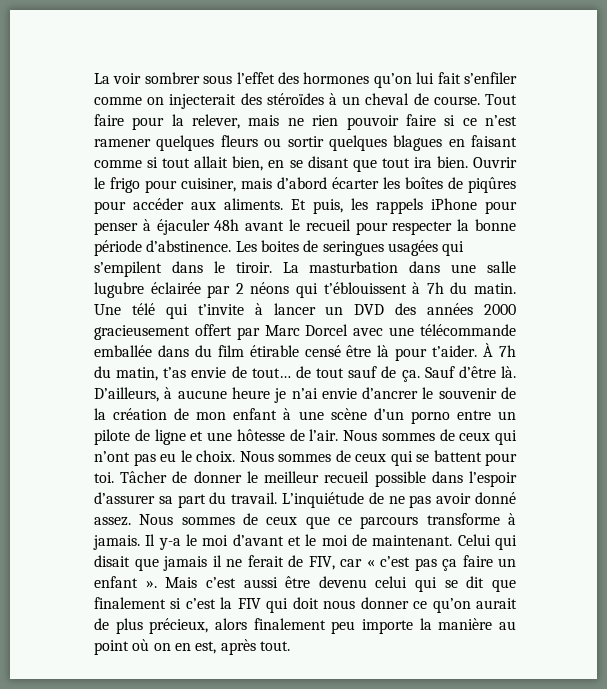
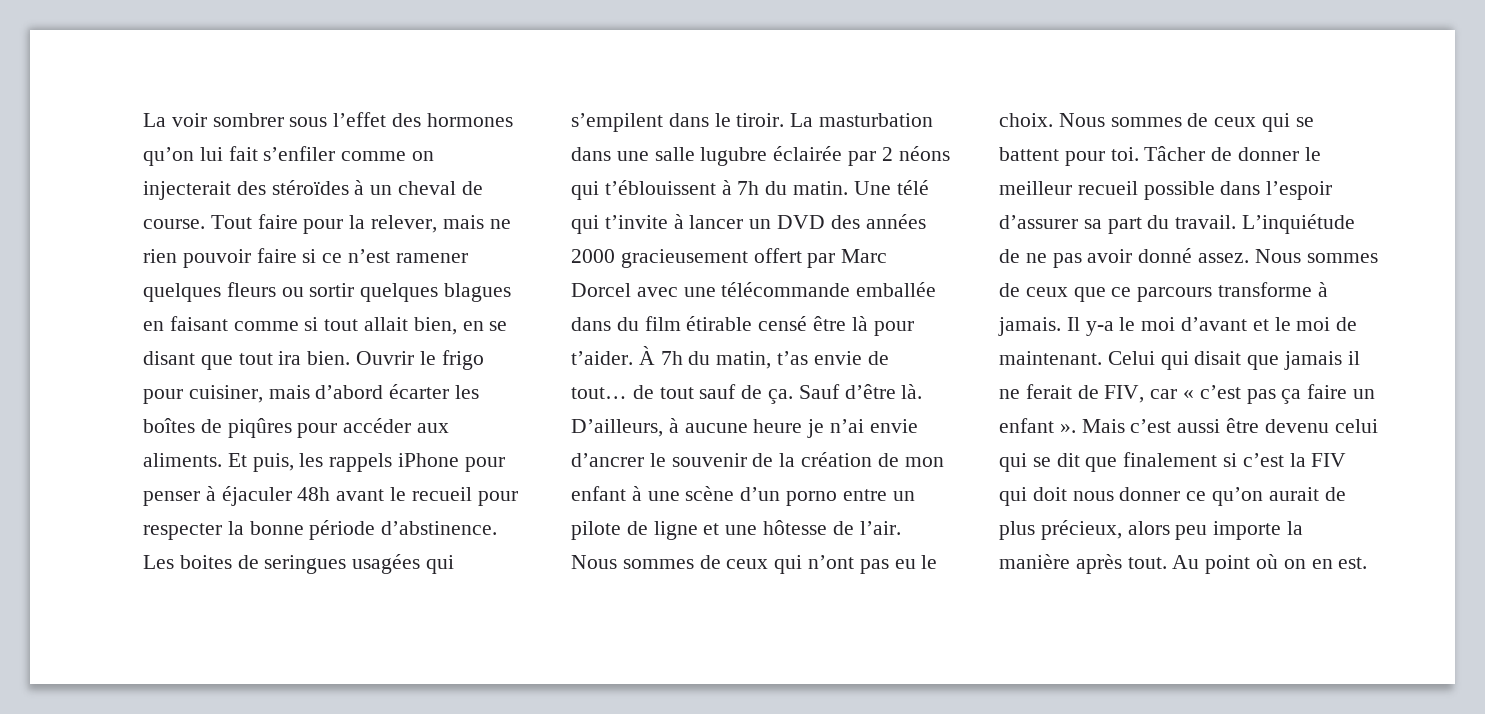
[253,618,326,630] finalement -> (1170, 528) none
[499,621,516,630] au -> [1075,554,1200,574] après tout. Au
[195,639,290,655] est, après tout. -> [1338,557,1368,569] est.

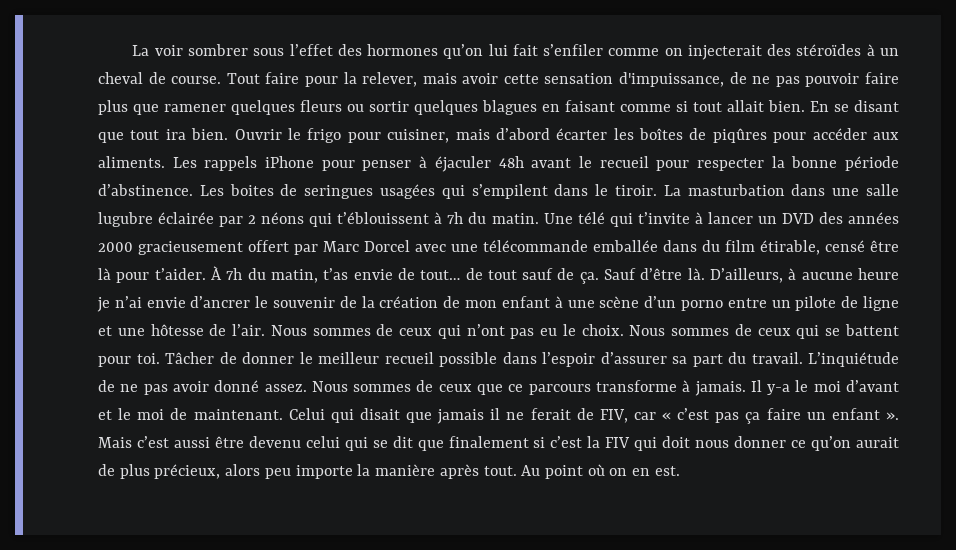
[489,219,511,229] [143,248,391,268] ne rien pouvoir faire si ce n’est -> [462,72,900,87] [98,100,159,115] avoir cette sensation d'impuissance, de ne pas pouvoir faire plus que
[413,317,484,335] bien, en -> [768,100,829,112] bien. En
[227,453,324,472] Et puis, les -> [172,157,197,168] Les
[686,316,753,331] étirable -> [760,240,820,255] étirable,

